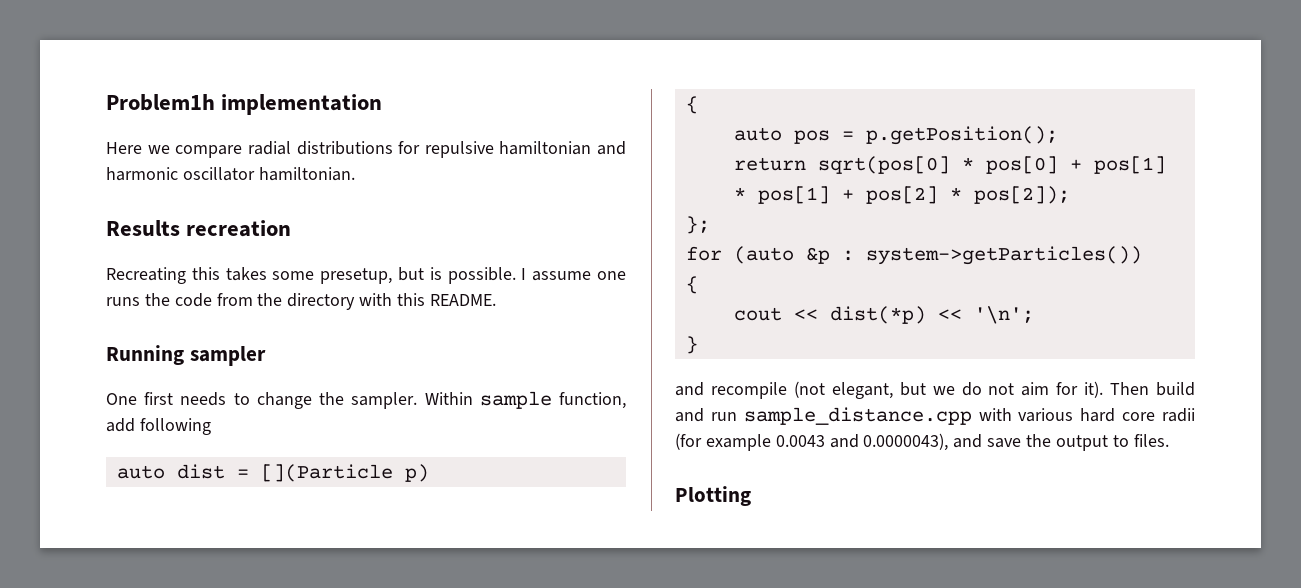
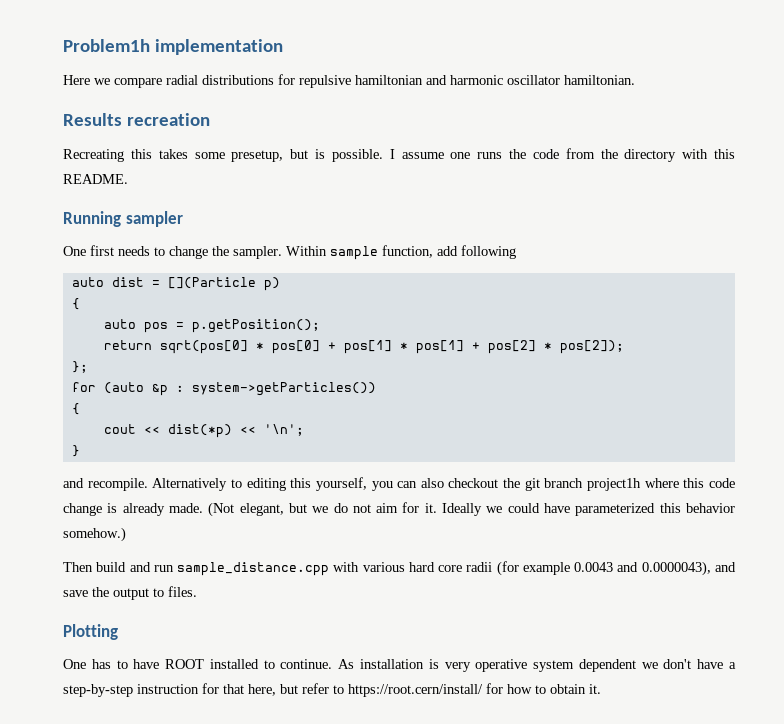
[710,381,825,399] recompile (not -> [87,477,735,491] [63,502,235,517] recompile. Alternatively to editing this yourself, you can also checkout the git branch project1h where this code change is already made. (Not
[1084,381,1104,398] it). -> [424,503,735,516] [63,527,126,542] it. Ideally we could have parameterized this behavior somehow.) //
(751, 496) none -> [63,659,737,672] [63,683,601,697] // One has to have ROOT installed to continue. As installation is very operative system dependent we don't have a step-by-step instruction for that here, but refer to https://root.cern/install/ for how to obtain it.

